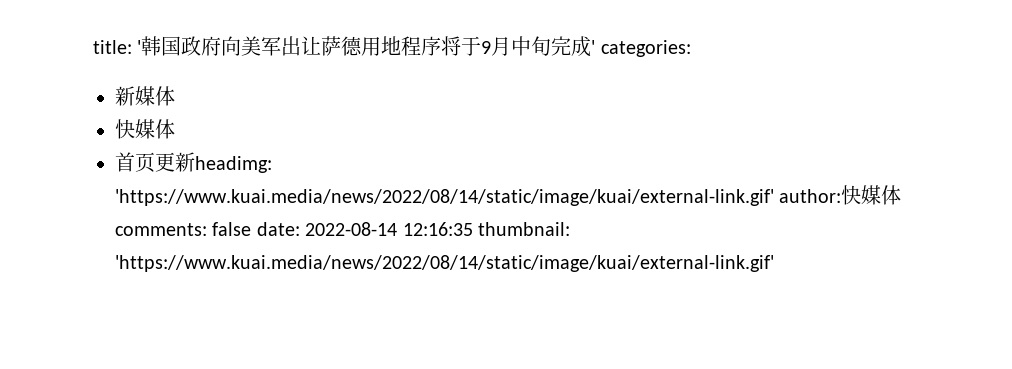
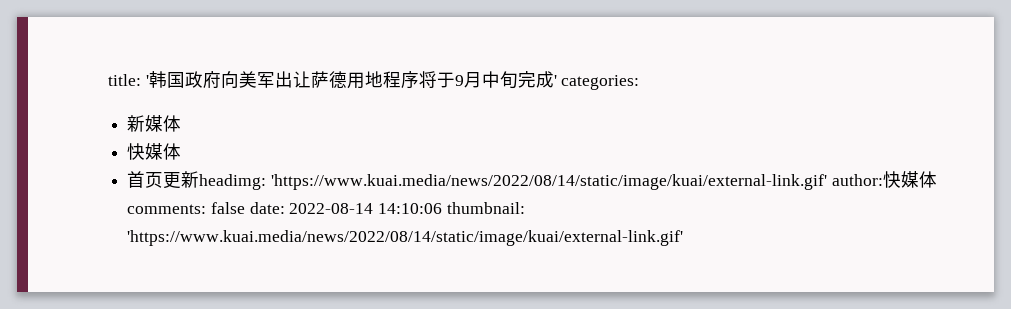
[402,222,473,236] 12:16:35 -> [378,203,443,214] 14:10:06

